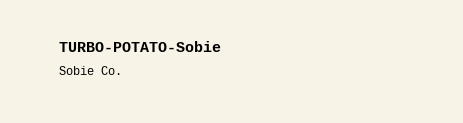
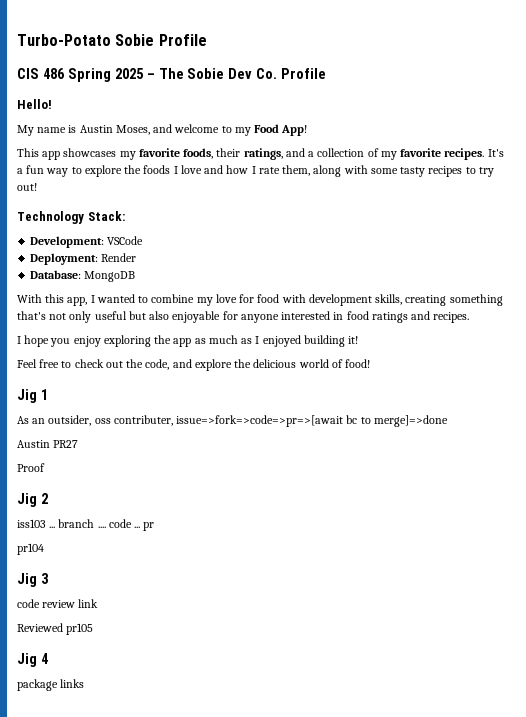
[59,41,221,52] [59,66,122,75] TURBO-POTATO-Sobie // Sobie Co. -> [17,34,207,46] [17,68,327,82] [17,99,52,109] [17,124,308,136] [17,148,504,160] [17,165,494,177] [17,183,37,191] [17,211,125,224] [30,236,144,248] [30,253,137,265] [30,270,136,282] [17,294,503,306] [17,311,470,323] [17,335,359,347] [17,359,371,371] [17,389,48,403] [17,415,448,427] [17,440,79,448] [17,463,45,472] [17,493,48,507] [17,519,155,531] [17,543,44,555] [17,573,49,587] [17,599,99,608] [17,623,94,635] [17,653,48,667] [17,679,85,691] Turbo-Potato Sobie Profile // CIS 486 Spring 2025 – The Sobie Dev Co. Profile // Hello! // My name is Austin Moses, and welcome to my Food App! // This app showcases my favorite foods, their ratings, and a collection of my favorite recipes. It's a fun way to explore the foods I love and how I rate them, along with some tasty recipes to try out! // Technology Stack: // Development: VSCode // Deployment: Render // Database: MongoDB // With this app, I wanted to combine my love for food with development skills, creating something that's not only useful but also enjoyable for anyone interested in food ratings and recipes. // I hope you enjoy exploring the app as much as I enjoyed building it! // Feel free to check out the code, and explore the delicious world of food! // Jig 1 // As an outsider, oss contributer, issue=>fork=>code=>pr=>[await bc to merge]=>done // Austin PR27 // Proof // Jig 2 // iss103 ... branch .... code ... pr // pr104 // Jig 3 // code review link // Reviewed pr105 // Jig 4 // package links

